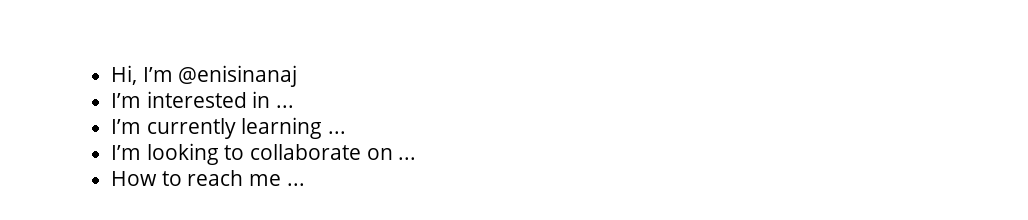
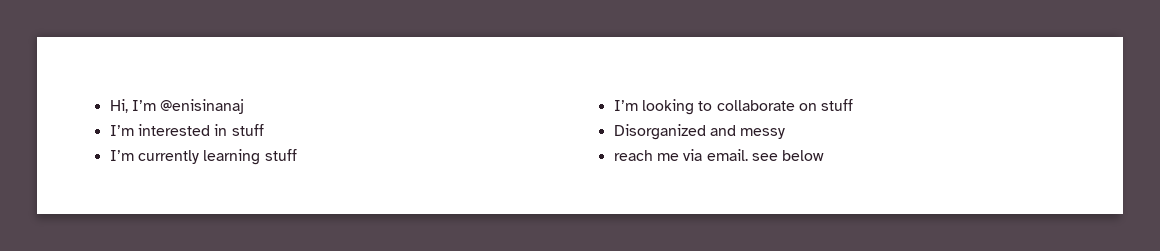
[276,105,295,108] ... -> [231,124,264,136] stuff
[328,131,347,134] ... -> [264,149,297,161] stuff
[398,157,417,160] [111,170,305,186] ... // How to reach me ... -> [821,99,854,111] [613,124,786,140] [613,149,825,161] stuff // Disorganized and messy // reach me via email. see below

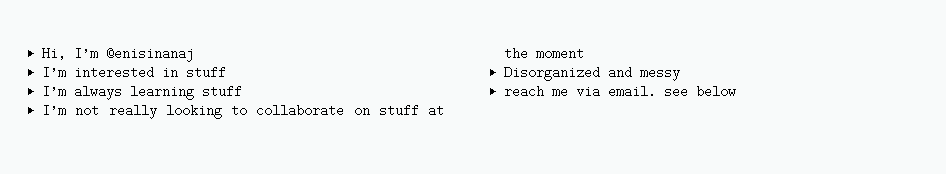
[137,150,199,164] currently -> [74,85,123,100] always
(638, 105) none -> [75,104,157,119] not really
(854, 105) none -> [427,104,444,117] [504,47,585,60] at the moment

